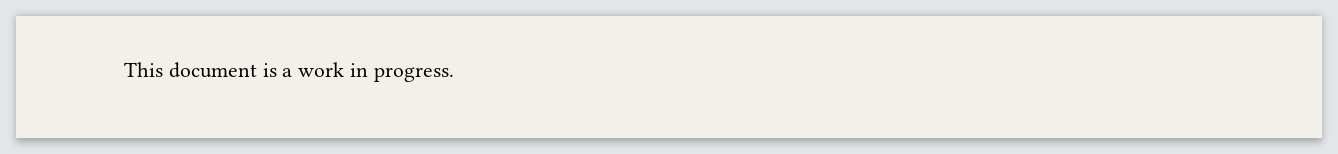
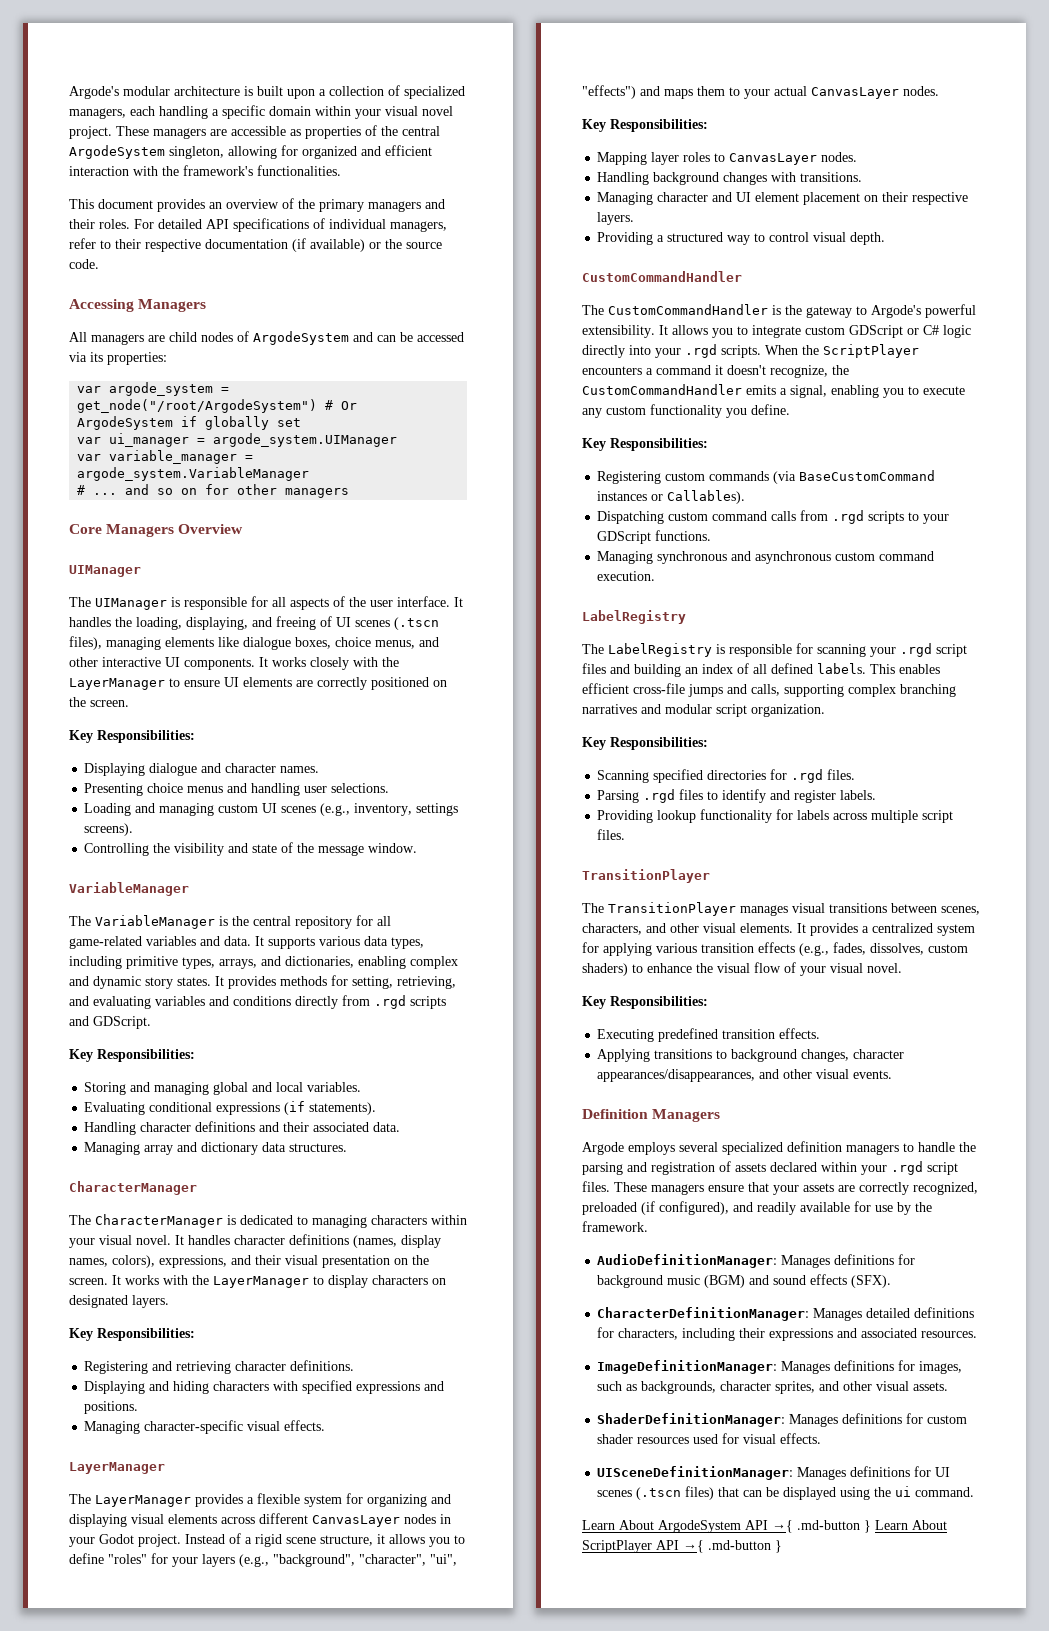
[124,62,454,82] This document is a work in progress. -> [69,85,465,99] [69,105,453,119] [69,125,440,139] [69,145,432,159] [69,165,341,176] [69,198,445,212] [69,218,447,232] [69,238,442,252] [69,259,99,269] [69,299,207,312] [69,331,464,345] [69,352,167,365] [77,382,230,396] [77,399,358,413] [77,416,302,430] [77,433,398,447] [77,450,254,464] [77,467,310,481] [77,484,350,498] [69,524,244,537] [69,565,141,577] [69,596,463,610] [69,616,439,630] [69,636,439,650] [69,657,399,670] [69,677,447,690] [69,697,129,707] [69,730,195,743] [84,763,320,776] [84,783,390,796] [84,803,459,816] [84,823,134,836] [84,842,418,856] [69,882,189,896] [69,915,391,929] [69,936,424,949] [69,956,458,969] [69,975,456,989] [69,995,446,1009] [69,1016,151,1029] [69,1049,195,1062] [84,1082,362,1095] [84,1101,377,1115] [84,1121,401,1135] [84,1142,348,1155] [69,1181,197,1195] [69,1214,467,1228] [69,1234,441,1248] [69,1255,429,1268] [69,1275,446,1288] [69,1295,169,1308] [69,1328,195,1341] [84,1360,355,1374] [84,1380,445,1394] [84,1401,139,1414] [84,1420,326,1434] [69,1462,165,1474] [69,1493,451,1507] [69,1513,451,1527] [69,1533,465,1547] [69,1553,457,1567] [582,85,939,99] [582,119,708,132] [597,152,858,165] [597,172,863,185] [597,192,969,205] [597,212,635,225] [597,232,886,245] [582,271,742,282] [582,304,976,318] [582,325,971,338] [582,344,919,358] [582,365,849,378] [582,384,965,398] [582,404,790,418] [582,438,708,451] [597,470,936,484] [597,490,746,504] [597,510,950,524] [597,530,712,544] [597,551,935,564] [597,571,656,581] [582,610,686,624] [582,643,967,657] [582,663,940,677] [582,683,956,697] [582,704,825,717] [582,737,708,750] [597,769,856,783] [597,789,877,803] [597,809,954,823] [597,829,626,840] [582,869,710,883] [582,902,980,916] [582,923,975,936] [582,942,968,956] [582,962,902,976] [582,996,708,1009] [597,1028,821,1042] [597,1049,905,1062] [597,1069,893,1082] [582,1109,721,1122] [582,1141,976,1155] [582,1161,958,1175] [582,1181,978,1195] [582,1201,932,1215] [582,1221,648,1232] [597,1254,916,1268] [597,1274,892,1288] [597,1307,975,1321] [597,1327,978,1341] [597,1360,963,1374] [597,1381,949,1394] [597,1413,968,1427] [597,1433,822,1444] [597,1466,951,1480] [597,1486,975,1500] [582,1520,947,1533] [582,1540,782,1553] Argode's modular architecture is built upon a collection of specialized managers, each handling a specific domain within your visual novel project. These managers are accessible as properties of the central ArgodeSystem singleton, allowing for organized and efficient interaction with the framework's functionalities. // This document provides an overview of the primary managers and their roles. For detailed API specifications of individual managers, refer to their respective documentation (if available) or the source code. // Accessing Managers // All managers are child nodes of ArgodeSystem and can be accessed via its properties: // var argode_system = get_node("/root/ArgodeSystem") # Or ArgodeSystem if globally set // var ui_manager = argode_system.UIManager // var variable_manager = argode_system.VariableManager // # ... and so on for other managers // Core Managers Overview // UIManager // The UIManager is responsible for all aspects of the user interface. It handles the loading, displaying, and freeing of UI scenes (.tscn files), managing elements like dialogue boxes, choice menus, and other interactive UI components. It works closely with the LayerManager to ensure UI elements are correctly positioned on the screen. // Key Responsibilities: // Displaying dialogue and character names. // Presenting choice menus and handling user selections. // Loading and managing custom UI scenes (e.g., inventory, settings screens). // Controlling the visibility and state of the message window. // VariableManager // The VariableManager is the central repository for all game-related variables and data. It supports various data types, including primitive types, arrays, and dictionaries, enabling complex and dynamic story states. It provides methods for setting, retrieving, and evaluating variables and conditions directly from .rgd scripts and GDScript. // Key Responsibilities: // Storing and managing global and local variables. // Evaluating conditional expressions (if statements). // Handling character definitions and their associated data. // Managing array and dictionary data structures. // CharacterManager // The CharacterManager is dedicated to managing characters within your visual novel. It handles character definitions (names, display names, colors), expressions, and their visual presentation on the screen. It works with the LayerManager to display characters on designated layers. // Key Responsibilities: // Registering and retrieving character definitions. // Displaying and hiding characters with specified expressions and positions. // Managing character-specific visual effects. // LayerManager // The LayerManager provides a flexible system for organizing and displaying visual elements across different CanvasLayer nodes in your Godot project. Instead of a rigid scene structure, it allows you to define "roles" for your layers (e.g., "background", "character", "ui", "effects") and maps them to your actual CanvasLayer nodes. // Key Responsibilities: // Mapping layer roles to CanvasLayer nodes. // Handling background changes with transitions. // Managing character and UI element placement on their respective layers. // Providing a structured way to control visual depth. // CustomCommandHandler // The CustomCommandHandler is the gateway to Argode's powerful extensibility. It allows you to integrate custom GDScript or C# logic directly into your .rgd scripts. When the ScriptPlayer encounters a command it doesn't recognize, the CustomCommandHandler emits a signal, enabling you to execute any custom functionality you define. // Key Responsibilities: // Registering custom commands (via BaseCustomCommand instances or Callables). // Dispatching custom command calls from .rgd scripts to your GDScript functions. // Managing synchronous and asynchronous custom command execution. // LabelRegistry // The LabelRegistry is responsible for scanning your .rgd script files and building an index of all defined labels. This enables efficient cross-file jumps and calls, supporting complex branching narratives and modular script organization. // Key Responsibilities: // Scanning specified directories for .rgd files. // Parsing .rgd files to identify and register labels. // Providing lookup functionality for labels across multiple script files. // TransitionPlayer // The TransitionPlayer manages visual transitions between scenes, characters, and other visual elements. It provides a centralized system for applying various transition effects (e.g., fades, dissolves, custom shaders) to enhance the visual flow of your visual novel. // Key Responsibilities: // Executing predefined transition effects. // Applying transitions to background changes, character appearances/disappearances, and other visual events. // Definition Managers // Argode employs several specialized definition managers to handle the parsing and registration of assets declared within your .rgd script files. These managers ensure that your assets are correctly recognized, preloaded (if configured), and readily available for use by the framework. // AudioDefinitionManager: Manages definitions for background music (BGM) and sound effects (SFX). // CharacterDefinitionManager: Manages detailed definitions for characters, including their expressions and associated resources. // ImageDefinitionManager: Manages definitions for images, such as backgrounds, character sprites, and other visual assets. // ShaderDefinitionManager: Manages definitions for custom shader resources used for visual effects. // UISceneDefinitionManager: Manages definitions for UI scenes (.tscn files) that can be displayed using the ui command. // Learn About ArgodeSystem API →{ .md-button } Learn About ScriptPlayer API →{ .md-button }

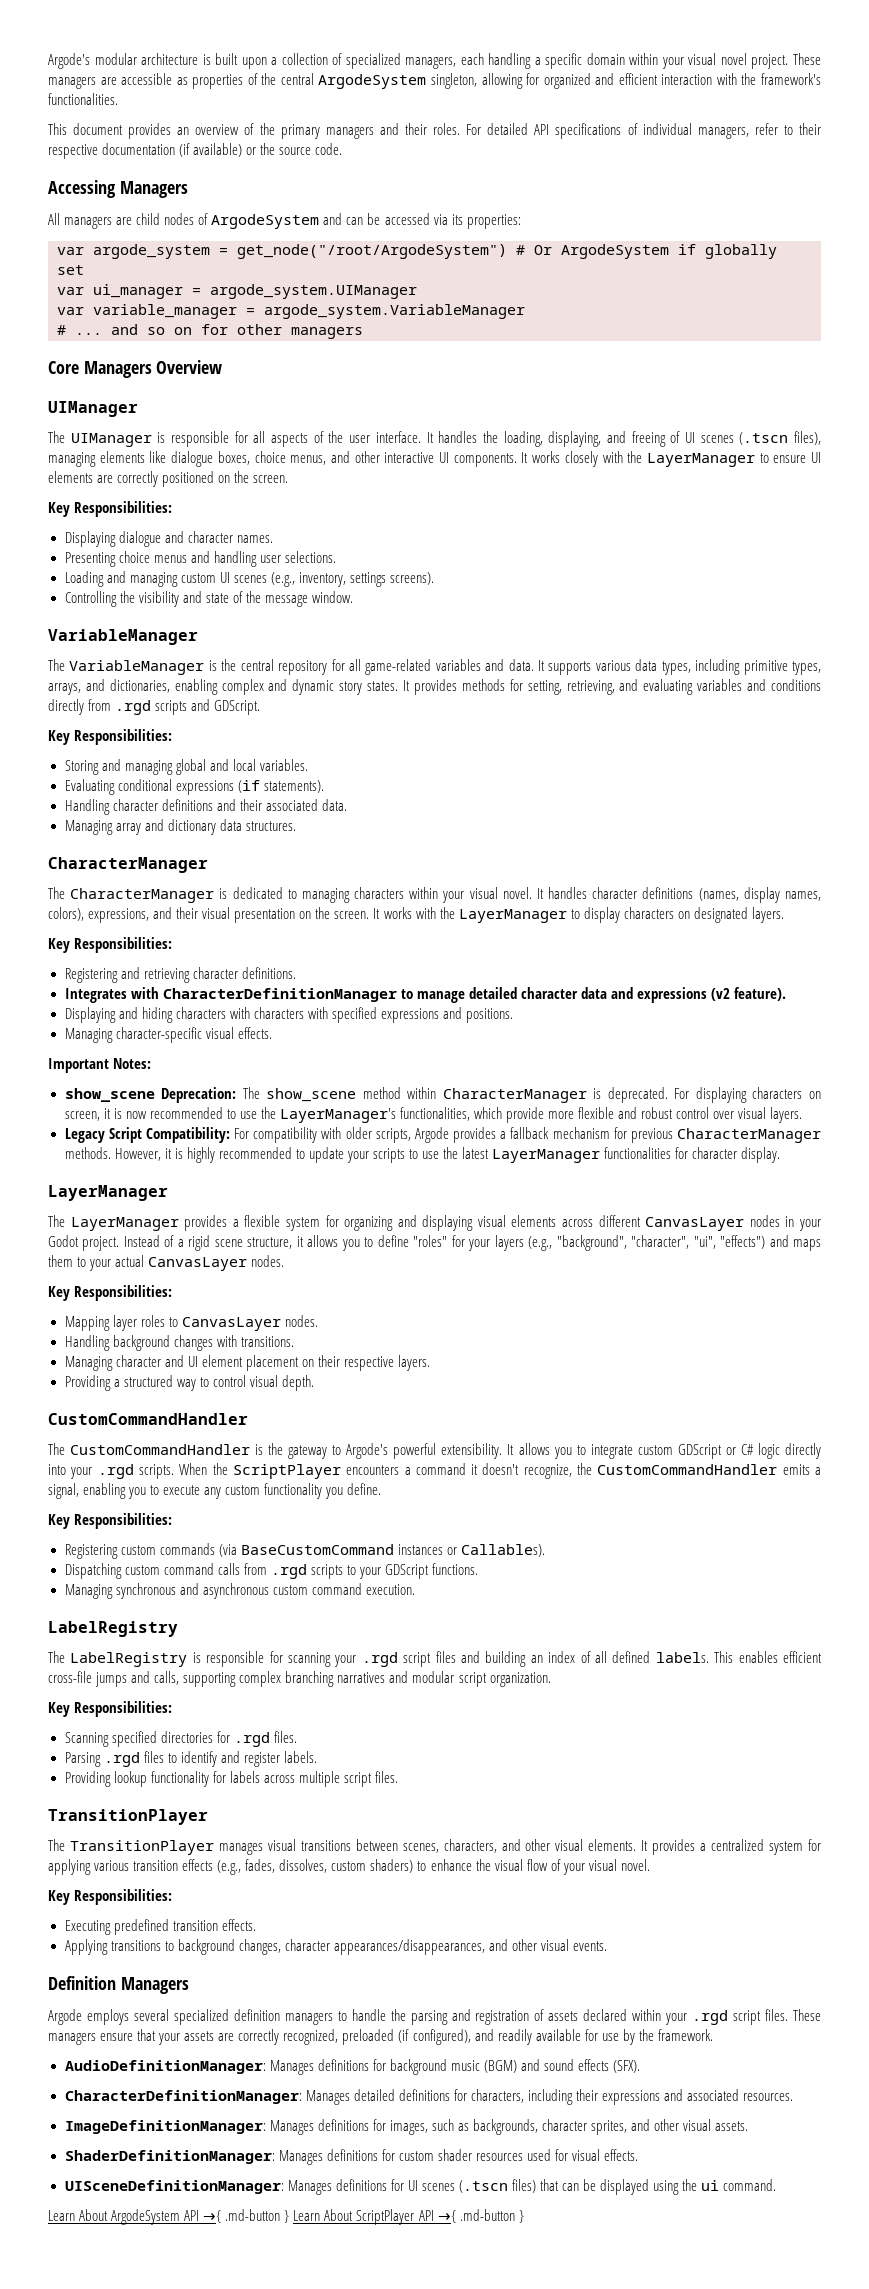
(355, 1365) none -> [64,987,787,1003] // Integrates with CharacterDefinitionManager to manage detailed character data and expressions (v2 feature).
(299, 1386) none -> [253,1007,328,1019] characters with
(326, 1425) none -> [48,1058,152,1073] [64,1087,821,1103] [64,1107,803,1123] [64,1127,821,1143] [64,1147,781,1163] // Important Notes: // show_scene Deprecation: The show_scene method within CharacterManager is deprecated. For displaying characters on screen, it is now recommended to use the LayerManager's functionalities, which provide more flexible and robust control over visual layers. // Legacy Script Compatibility: For compatibility with older scripts, Argode provides a fallback mechanism for previous CharacterManager methods. However, it is highly recommended to update your scripts to use the latest LayerManager functionalities for character display.

